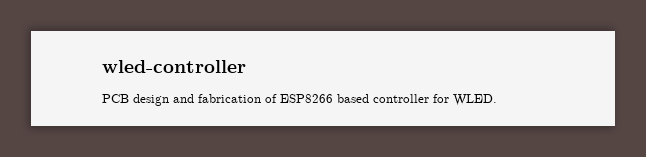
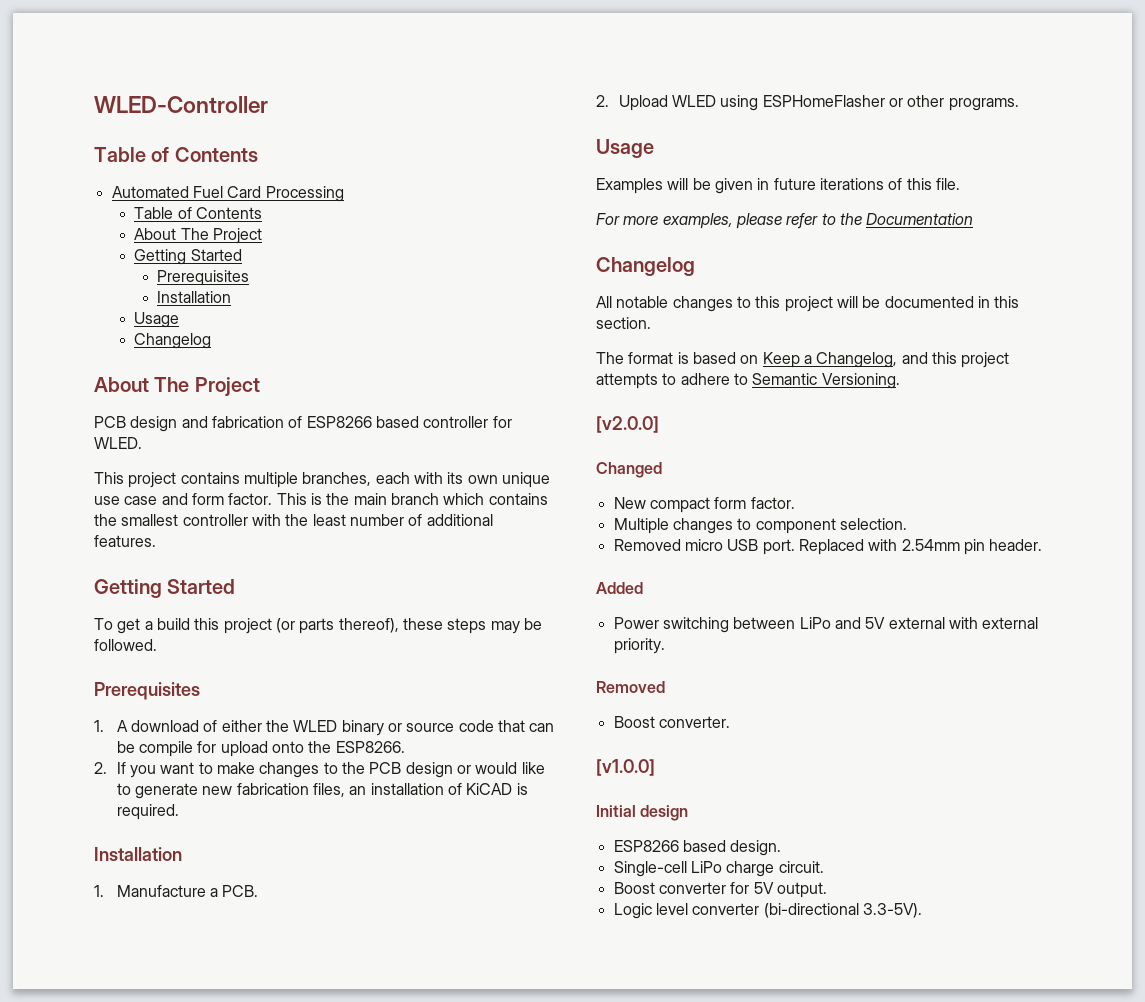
[102,60,246,73] wled-controller -> [94,96,268,113] [94,147,258,162] [111,186,344,202] [134,207,263,219] [134,228,263,244] [134,249,242,265] [157,270,250,286] [157,291,232,303] [134,312,180,328] [134,333,212,349] [94,377,260,397] WLED-Controller // Table of Contents // Automated Fuel Card Processing // Table of Contents // About The Project // Getting Started // Prerequisites // Installation // Usage // Changelog // About The Project
(497, 100) none -> [94,472,550,488] [94,493,548,505] [94,514,493,526] [94,535,156,547] [94,579,236,598] [94,618,542,634] [94,639,157,651] [94,682,200,700] [94,720,555,736] [116,741,405,757] [94,762,545,778] [116,783,528,799] [116,804,179,820] [94,847,182,861] [94,885,259,897] [596,95,1019,111] [596,139,654,158] [596,178,960,194] [596,213,974,229] [596,257,695,276] [596,296,1020,312] [596,317,651,329] [596,352,1010,368] [596,373,900,389] [596,416,659,433] [596,462,662,478] [613,497,795,513] [613,518,907,534] [613,539,1043,555] [596,582,643,594] [613,617,1039,633] [613,638,665,654] [596,681,665,693] [613,716,730,728] [596,759,655,776] [596,805,689,821] [613,840,782,856] [613,861,824,877] [613,882,827,898] [613,903,922,919] // This project contains multiple branches, each with its own unique use case and form factor. This is the main branch which contains the smallest controller with the least number of additional features. // Getting Started // To get a build this project (or parts thereof), these steps may be followed. // Prerequisites // 1. A download of either the WLED binary or source code that can be compile for upload onto the ESP8266. // 2. If you want to make changes to the PCB design or would like to generate new fabrication files, an installation of KiCAD is required. // Installation // 1. Manufacture a PCB. // 2. Upload WLED using ESPHomeFlasher or other programs. // Usage // Examples will be given in future iterations of this file. // For more examples, please refer to the Documentation // Changelog // All notable changes to this project will be documented in this section. // The format is based on Keep a Changelog, and this project attempts to adhere to Semantic Versioning. // [v2.0.0] // Changed // New compact form factor. // Multiple changes to component selection. // Removed micro USB port. Replaced with 2.54mm pin header. // Added // Power switching between LiPo and 5V external with external priority. // Removed // Boost converter. // [v1.0.0] // Initial design // ESP8266 based design. // Single-cell LiPo charge circuit. // Boost converter for 5V output. // Logic level converter (bi-directional 3.3-5V).

